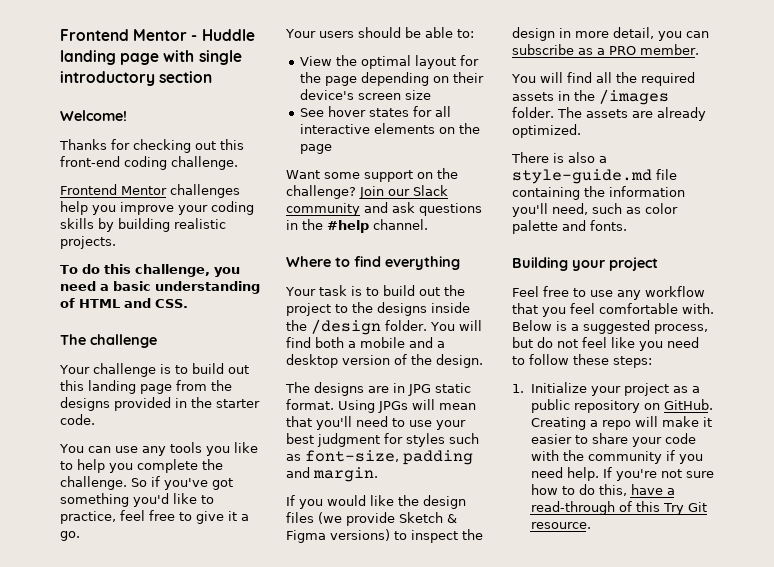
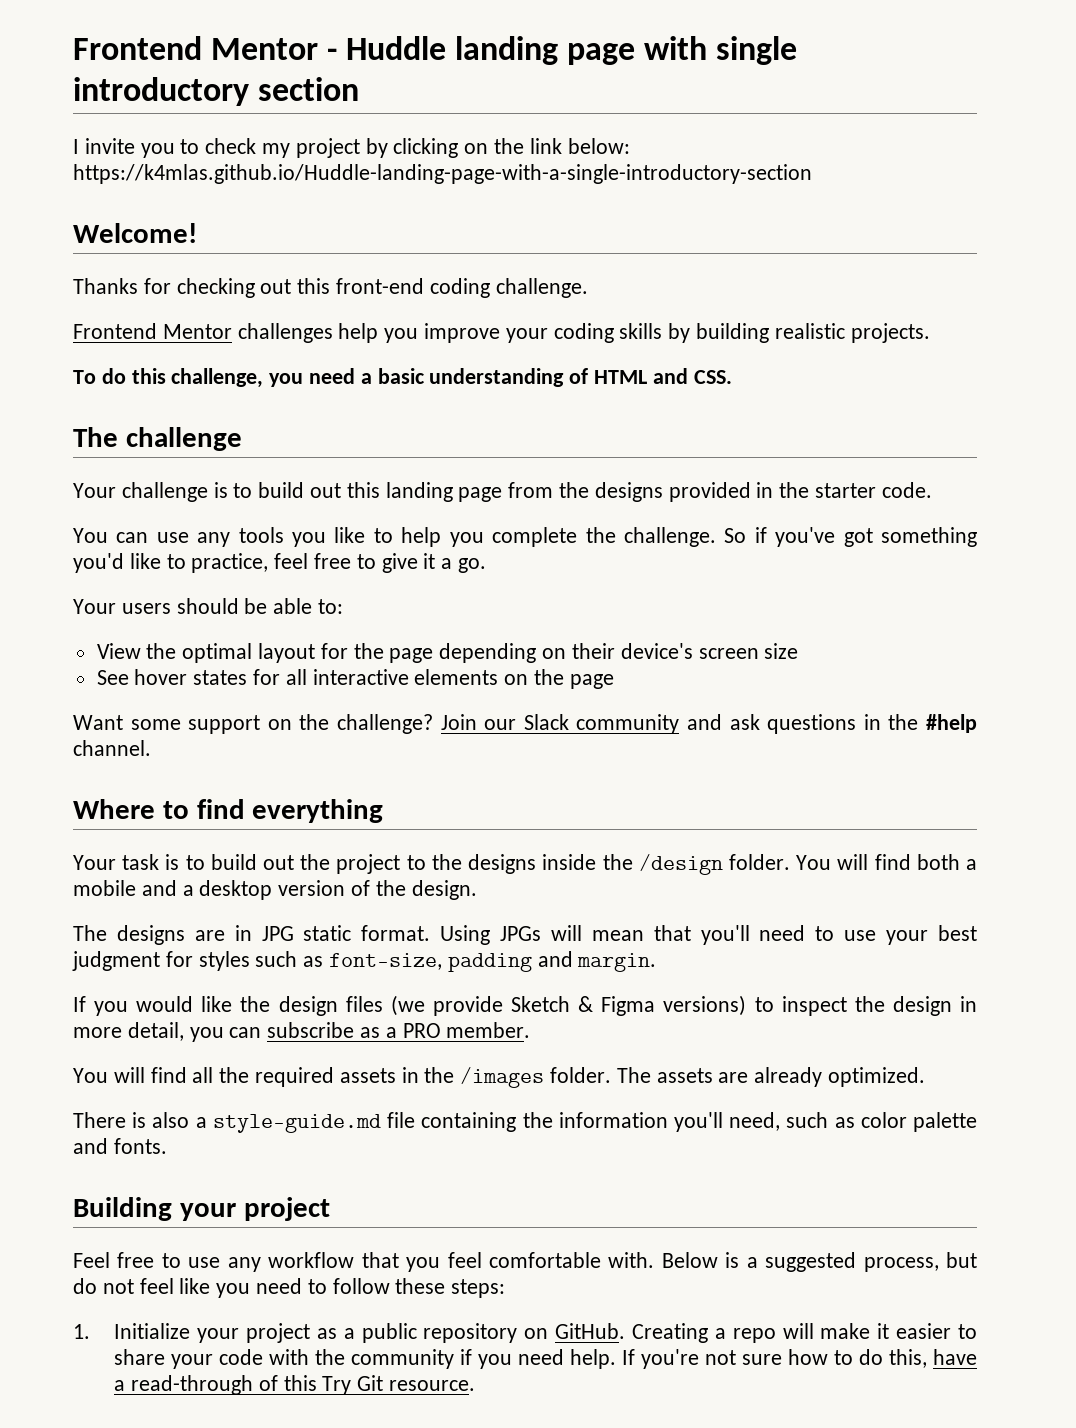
(213, 77) none -> [73,138,630,158] [73,164,812,184] // I invite you to check my project by clicking on the link below: https://k4mlas.github.io/Huddle-landing-page-with-a-single-introductory-section

